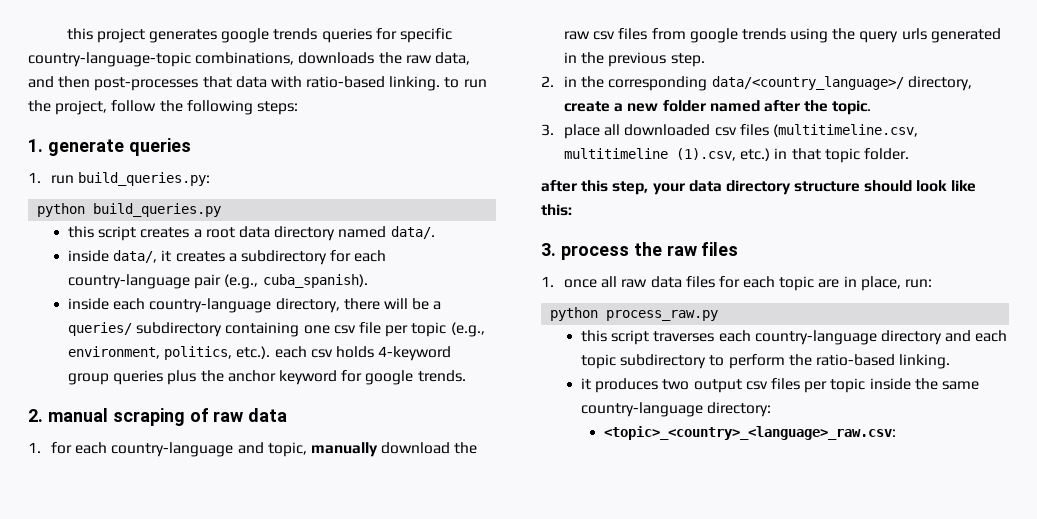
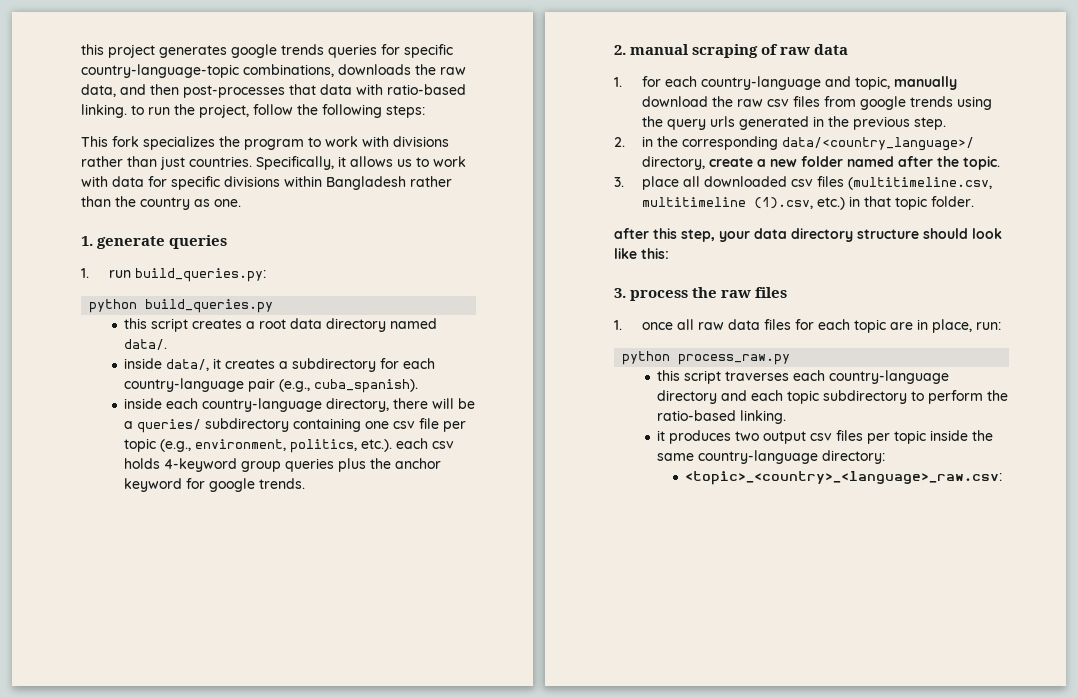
(298, 108) none -> [81,136,449,150] [81,156,466,170] [81,176,452,190] [81,196,241,210] // This fork specializes the program to work with divisions rather than just countries. Specifically, it allows us to work with data for specific divisions within Bangladesh rather than the country as one.

